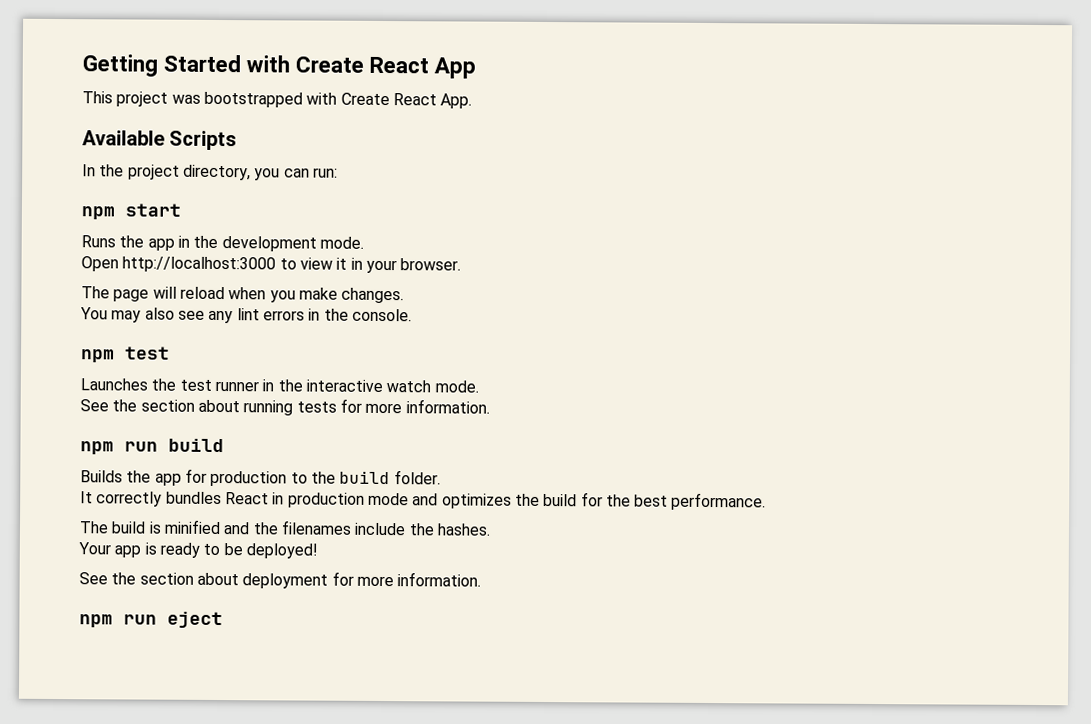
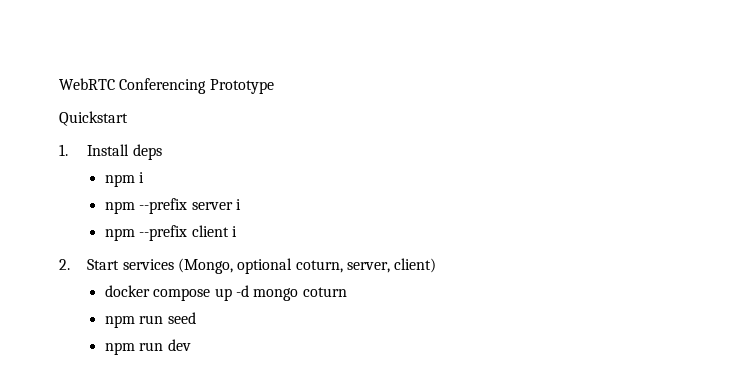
[82,54,477,79] [82,91,473,109] [82,130,238,151] [82,164,338,181] [81,203,181,220] [81,235,364,252] [81,256,462,274] [81,286,405,304] [80,307,412,324] [80,346,170,363] [80,378,479,393] [80,398,490,416] [80,438,224,455] [80,468,441,487] [80,491,767,511] [79,519,491,536] [78,542,318,559] [79,571,482,589] [79,611,223,629] Getting Started with Create React App // This project was bootstrapped with Create React App. // Available Scripts // In the project directory, you can run: // npm start // Runs the app in the development mode. // Open http://localhost:3000 to view it in your browser. // The page will reload when you make changes. // You may also see any lint errors in the console. // npm test // Launches the test runner in the interactive watch mode. // See the section about running tests for more information. // npm run build // Builds the app for production to the build folder. // It correctly bundles React in production mode and optimizes the build for the best performance. // The build is minified and the filenames include the hashes. // Your app is ready to be deployed! // See the section about deployment for more information. // npm run eject -> [59,78,274,94] [59,111,128,126] [59,144,162,160] [104,172,145,187] [104,198,241,214] [104,225,237,241] [59,258,437,274] [104,285,347,301] [104,312,196,328] [104,339,191,355] WebRTC Conferencing Prototype // Quickstart // 1. Install deps // npm i // npm --prefix server i // npm --prefix client i // 2. Start services (Mongo, optional coturn, server, client) // docker compose up -d mongo coturn // npm run seed // npm run dev

